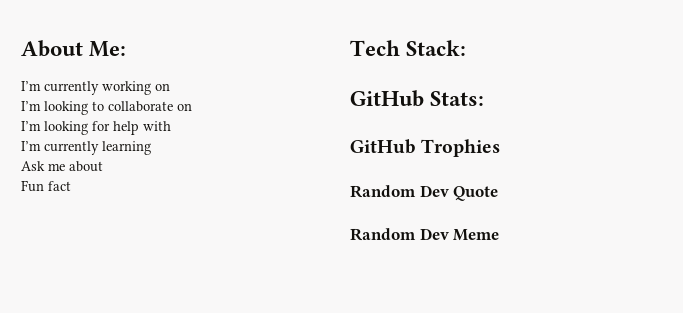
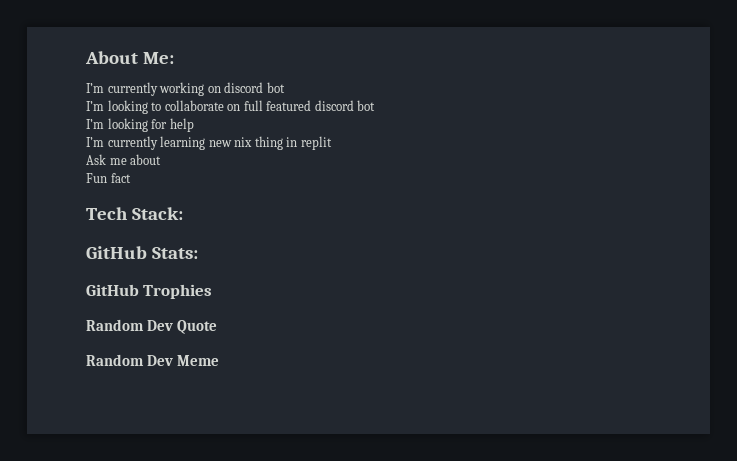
(170, 87) none -> [224,82,285,93] discord bot
(192, 107) none -> [243,100,376,111] full featured discord bot
[143,121,171,131] with -> (194, 125) none
(151, 148) none -> [208,136,332,150] new nix thing in replit

